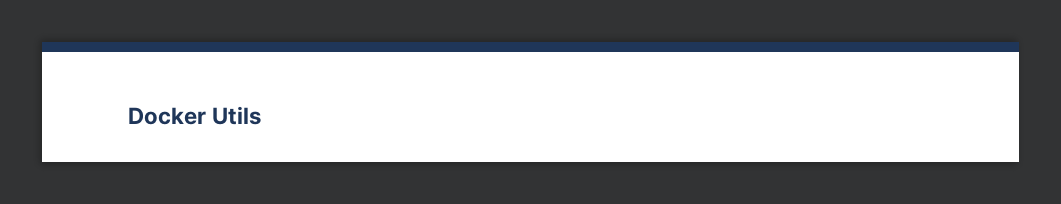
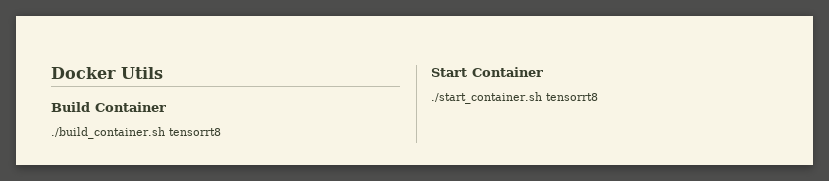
(262, 115) none -> [51,102,166,112] [51,127,221,139] [431,67,543,77] [431,92,598,104] // Build Container // ./build_container.sh tensorrt8 // Start Container // ./start_container.sh tensorrt8

